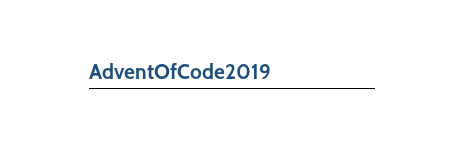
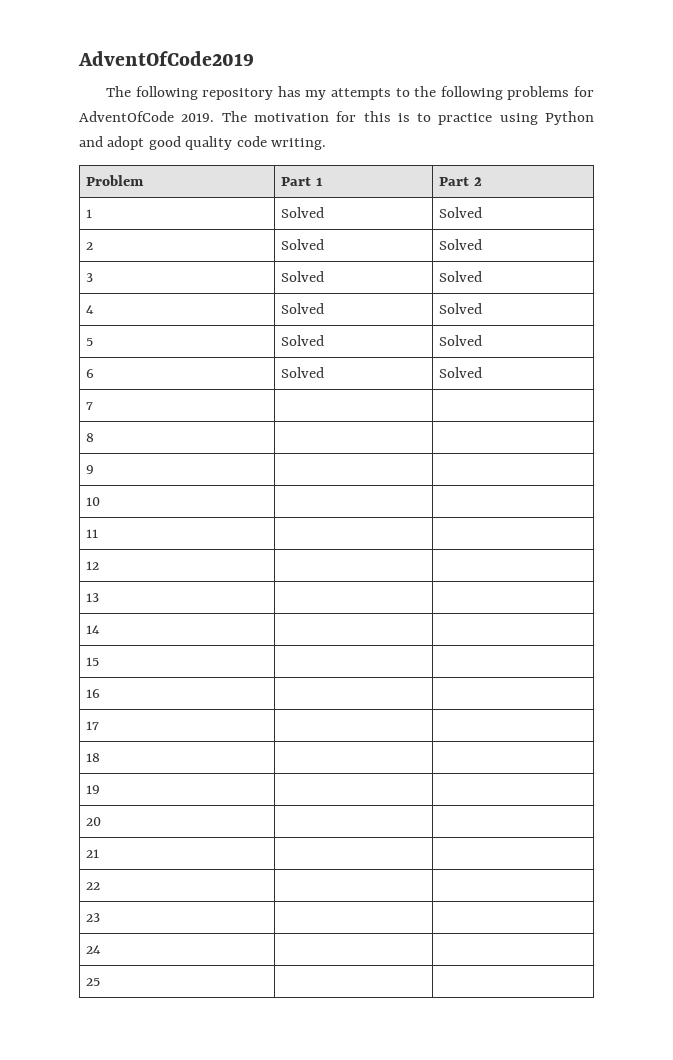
(271, 71) none -> [106,86,594,100] [79,111,595,125] [79,136,327,150] [86,175,145,186] [281,177,323,186] [439,177,482,186] [86,209,93,218] [281,207,325,218] [439,207,483,218] [86,242,94,250] [281,239,325,250] [439,239,483,250] [86,273,94,282] [281,271,325,282] [439,271,483,282] [86,305,95,314] [281,303,325,314] [439,303,483,314] [86,338,94,346] [281,335,325,346] [439,335,483,346] [86,369,95,378] [281,367,325,378] [439,367,483,378] [86,402,94,410] [86,433,95,442] [86,465,95,474] [86,497,101,506] [86,529,99,538] [86,561,100,570] [86,593,100,602] [86,625,101,634] [86,657,100,666] [86,689,101,698] [86,721,100,730] [86,753,101,762] [86,785,101,794] [86,817,102,826] [86,849,100,858] [86,882,101,890] [86,913,101,922] [86,945,102,954] [86,978,101,986] // The following repository has my attempts to the following problems for AdventOfCode 2019. The motivation for this is to practice using Python and adopt good quality code writing. // Problem | Part 1 | Part 2 // 1 | Solved | Solved // 2 | Solved | Solved // 3 | Solved | Solved // 4 | Solved | Solved // 5 | Solved | Solved // 6 | Solved | Solved // 7 | | // 8 | | // 9 | | // 10 | | // 11 | | // 12 | | // 13 | | // 14 | | // 15 | | // 16 | | // 17 | | // 18 | | // 19 | | // 20 | | // 21 | | // 22 | | // 23 | | // 24 | | // 25 | |

